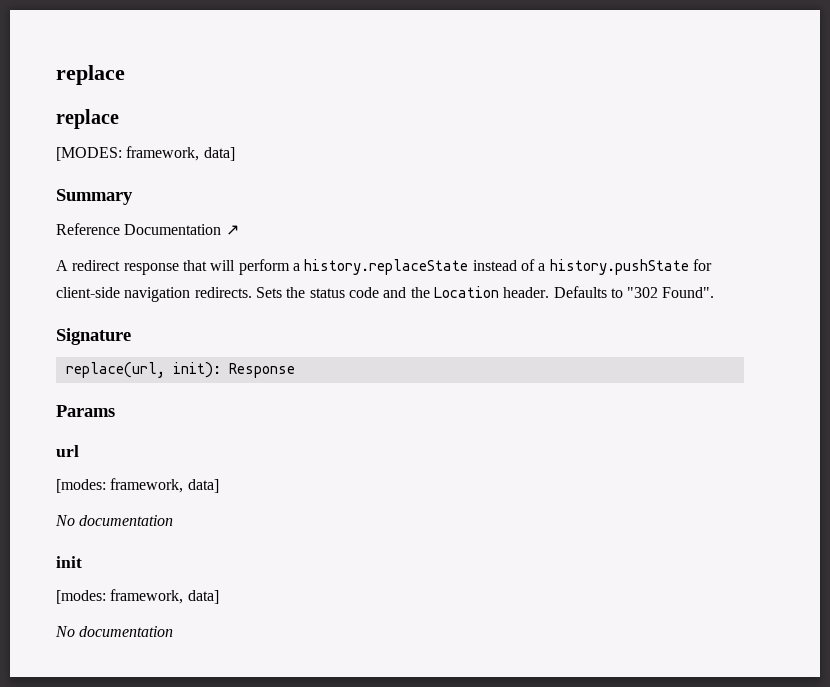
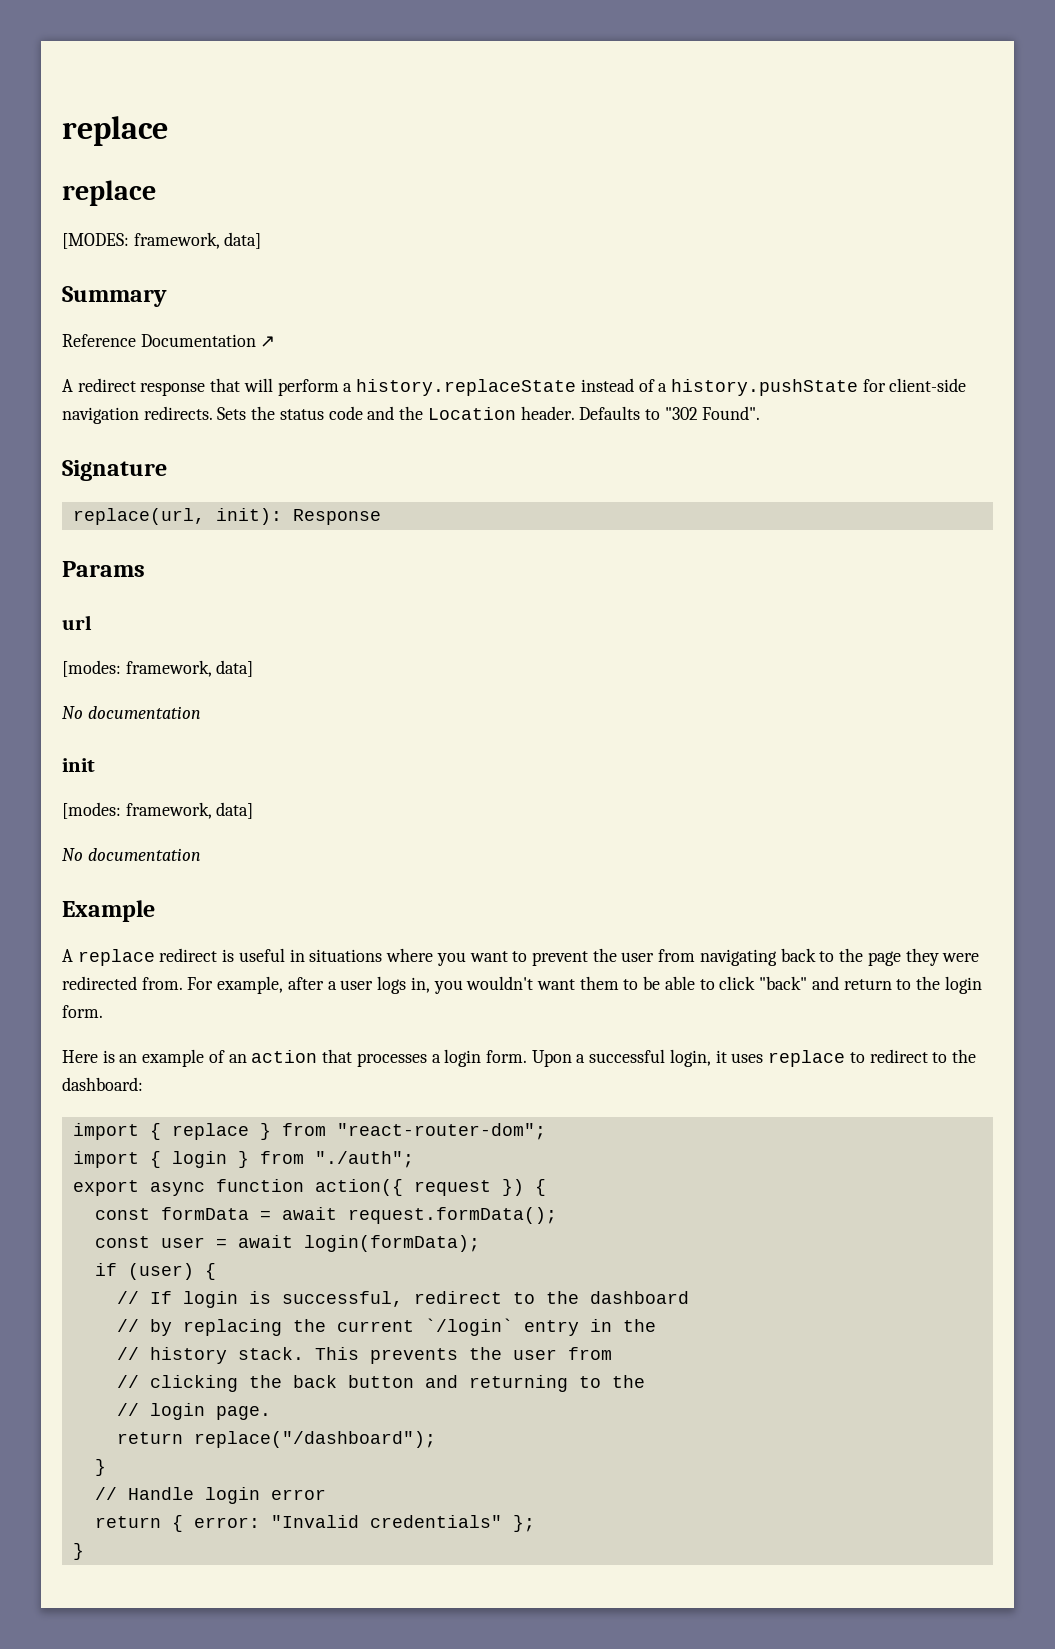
(174, 631) none -> [62,900,155,922] [62,948,980,966] [62,976,982,994] [62,1005,103,1018] [62,1049,976,1067] [62,1077,143,1091] [72,1123,546,1140] [72,1151,414,1168] [72,1179,546,1196] [94,1207,557,1224] [94,1235,480,1252] [94,1263,216,1280] [116,1291,689,1308] [116,1318,656,1336] [116,1347,612,1364] [116,1375,645,1392] [116,1403,271,1420] [116,1431,436,1448] [94,1459,106,1476] [94,1487,326,1504] [94,1515,535,1532] [72,1543,84,1560] // Example // A replace redirect is useful in situations where you want to prevent the user from navigating back to the page they were redirected from. For example, after a user logs in, you wouldn't want them to be able to click "back" and return to the login form. // Here is an example of an action that processes a login form. Upon a successful login, it uses replace to redirect to the dashboard: // import { replace } from "react-router-dom"; // import { login } from "./auth"; // export async function action({ request }) { // const formData = await request.formData(); // const user = await login(formData); // if (user) { // // If login is successful, redirect to the dashboard // // by replacing the current `/login` entry in the // // history stack. This prevents the user from // // clicking the back button and returning to the // // login page. // return replace("/dashboard"); // } // // Handle login error // return { error: "Invalid credentials" }; // }

